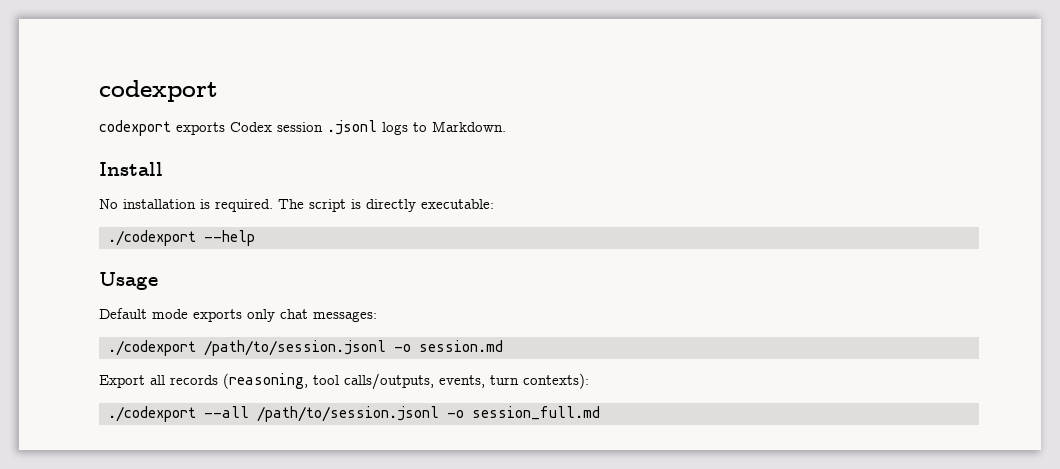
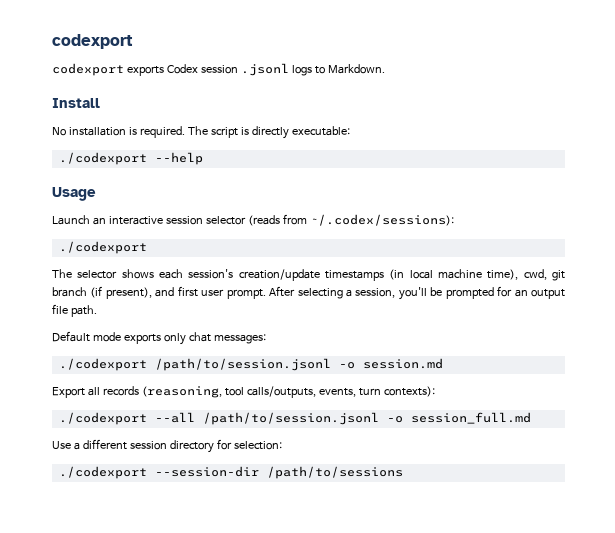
(158, 281) none -> [52,214,454,226] [58,241,147,254] [52,269,565,281] [52,286,565,300] [52,304,97,317] // Launch an interactive session selector (reads from ~/.codex/sessions): // ./codexport // The selector shows each session's creation/update timestamps (in local machine time), cwd, git branch (if present), and first user prompt. After selecting a session, you'll be prompted for an output file path.
(600, 413) none -> [52,439,282,453] [58,466,403,479] // Use a different session directory for selection: // ./codexport --session-dir /path/to/sessions

